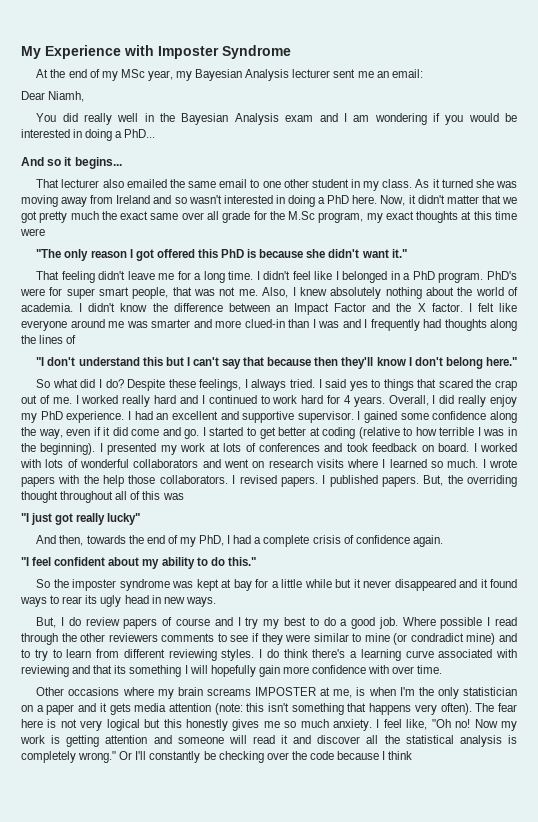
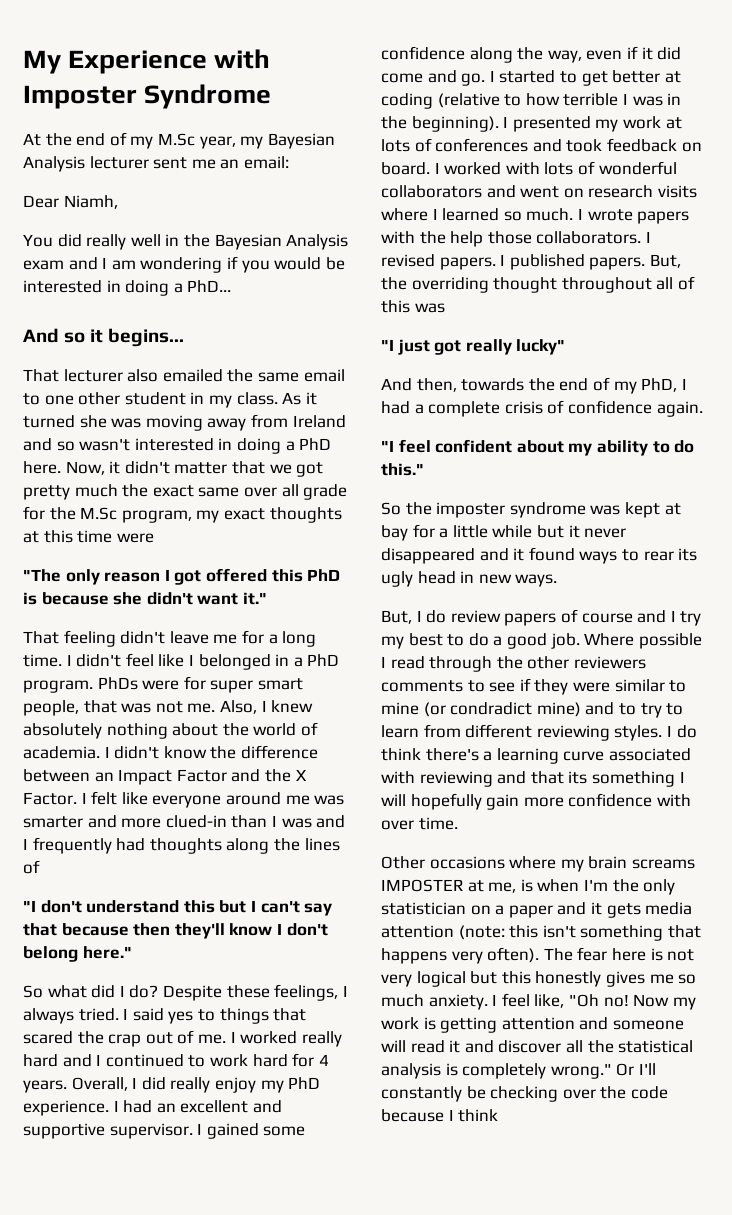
[120,69,145,78] MSc -> [157,133,195,146] M.Sc
[486,271,517,280] PhD's -> [97,677,138,690] PhDs
[431,303,463,312] factor. -> [23,792,77,805] Factor.

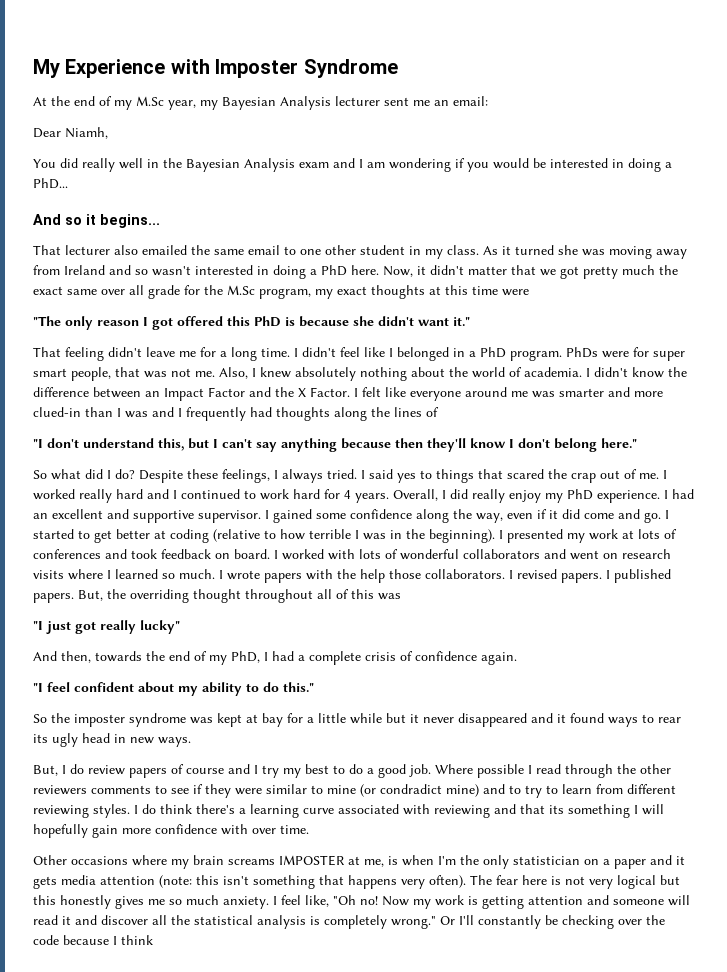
[183,900,215,913] this -> [158,438,184,451] this,
[23,923,57,936] that -> [281,438,337,452] anything

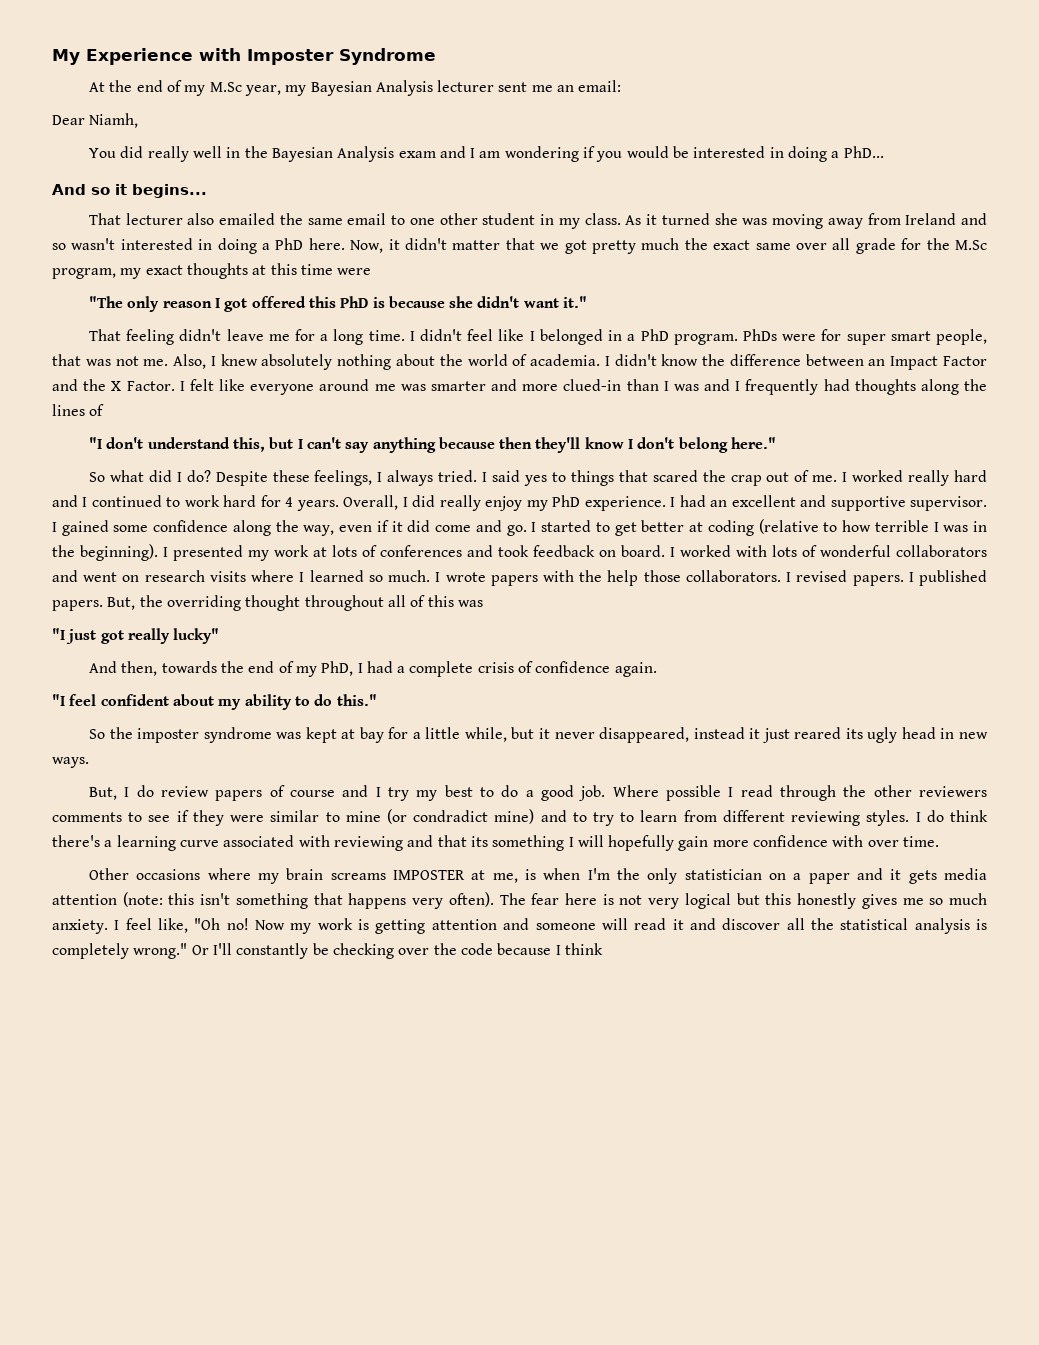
[350,713,382,724] while -> [464,727,507,742] while,
[458,713,681,727] disappeared and it found ways to rear -> [599,727,842,743] disappeared, instead it just reared

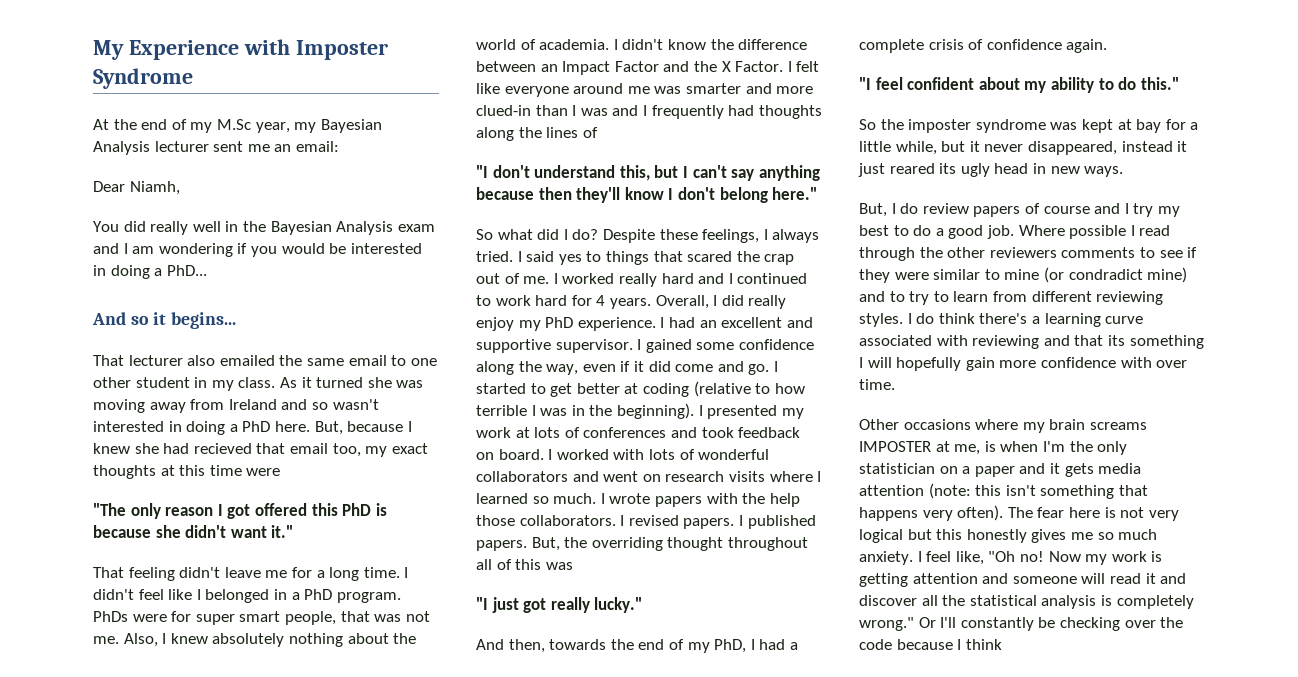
[350,238,987,254] [52,268,116,279] Now, it didn't matter that we got pretty much the exact same over all grade for the M.Sc program, -> [314,421,412,435] [93,443,361,457] But, because I knew she had recieved that email too,
[173,628,220,644] lucky" -> [594,597,643,613] lucky."

